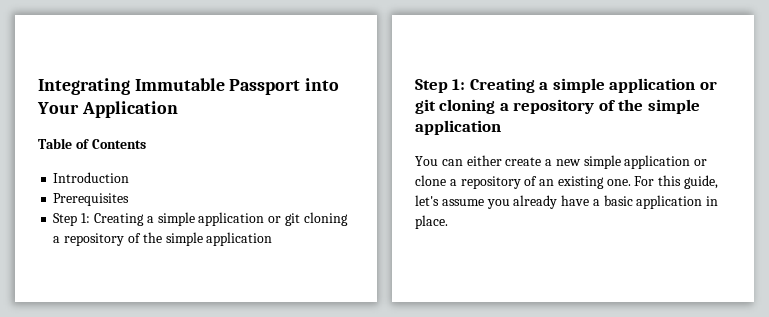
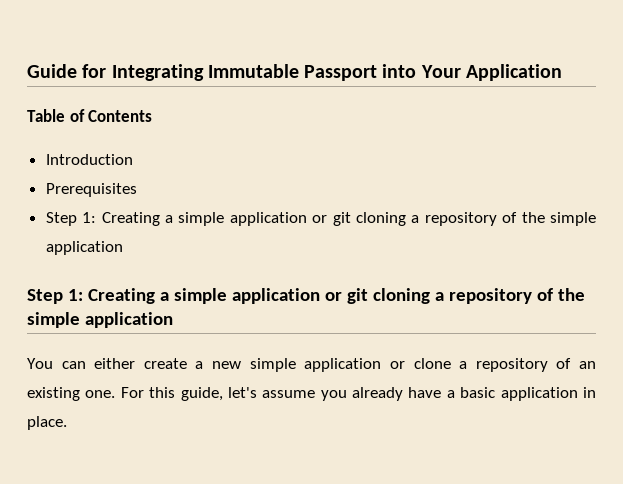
(38, 86) none -> [27,64,107,78] Guide for

